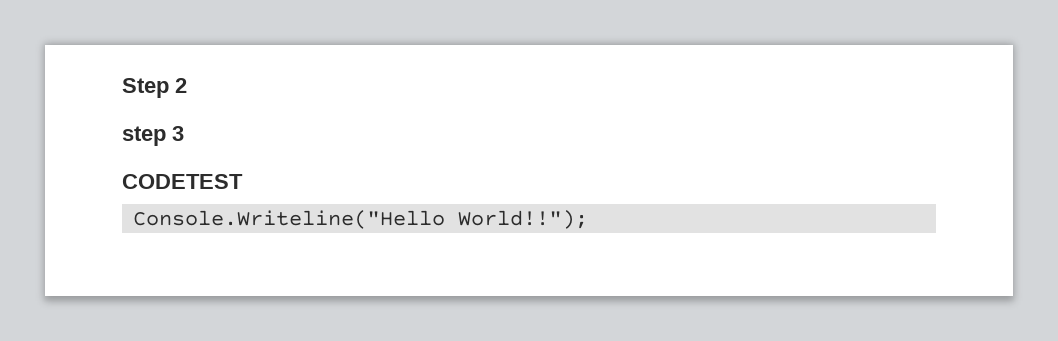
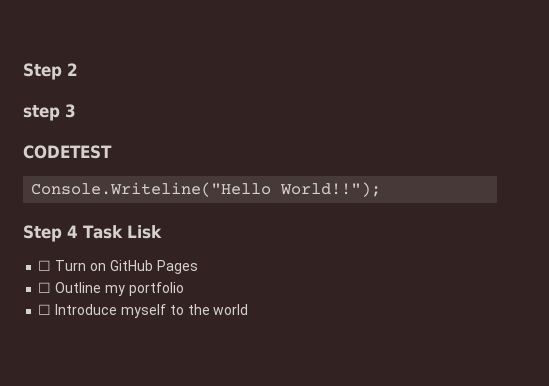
(589, 219) none -> [23,225,162,242] [38,260,198,274] [38,282,184,296] [38,304,249,318] // Step 4 Task Lisk // ☐ Turn on GitHub Pages // ☐ Outline my portfolio // ☐ Introduce myself to the world

